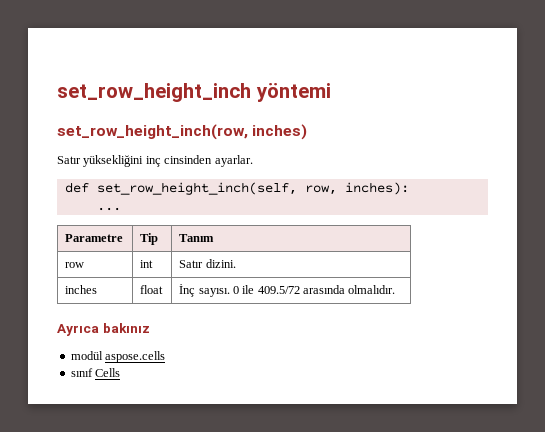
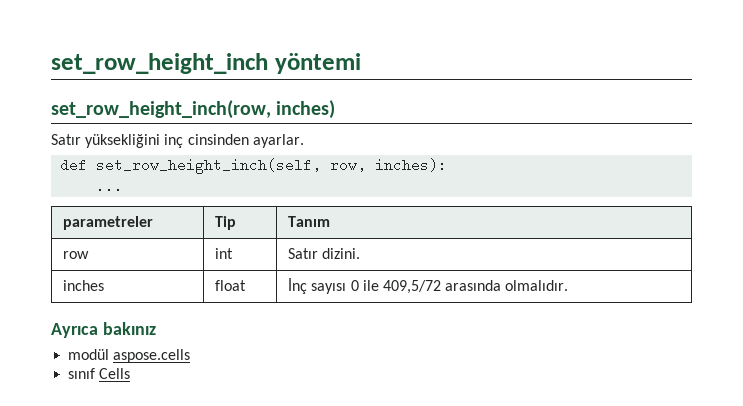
[65,234,124,242] Parametre -> [63,216,154,230] parametreler
[198,288,230,297] sayısı. -> [311,283,347,294] sayısı
[257,286,300,294] 409.5/72 -> [382,280,441,294] 409,5/72

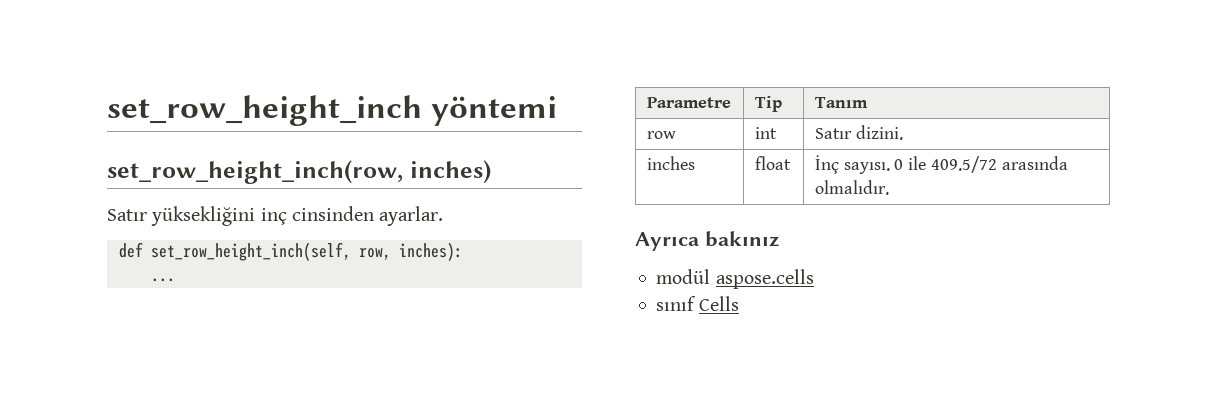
[63,216,154,230] parametreler -> [646,97,731,108] Parametre
[311,283,347,294] sayısı -> [843,162,890,174] sayısı.
[382,280,441,294] 409,5/72 -> [930,156,997,173] 409.5/72

